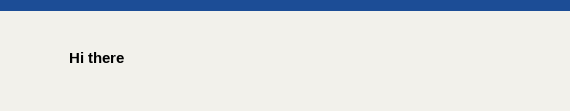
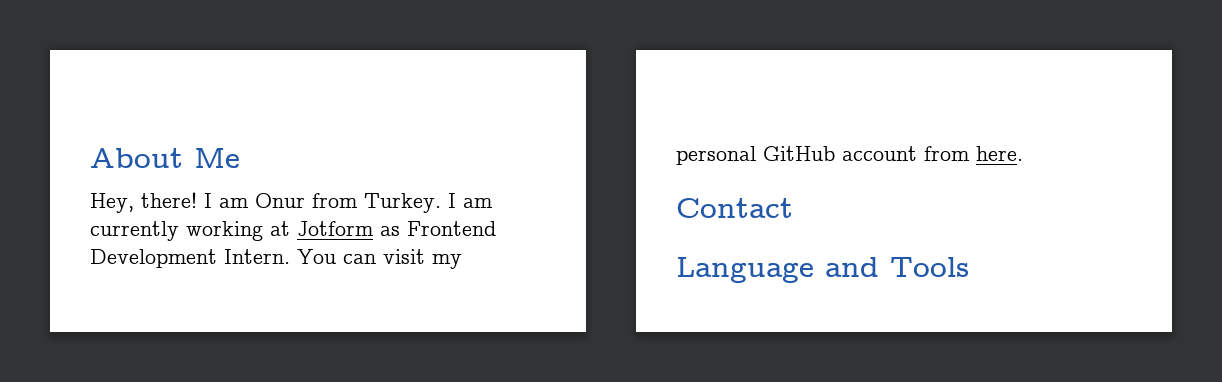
[69,52,125,63] Hi there -> [90,148,240,168] [90,192,493,213] [90,221,496,241] [90,249,462,269] [676,146,1023,165] [676,198,793,218] [676,257,969,283] About Me // Hey, there! I am Onur from Turkey. I am currently working at Jotform as Frontend Development Intern. You can visit my personal GitHub account from here. // Contact // Language and Tools

